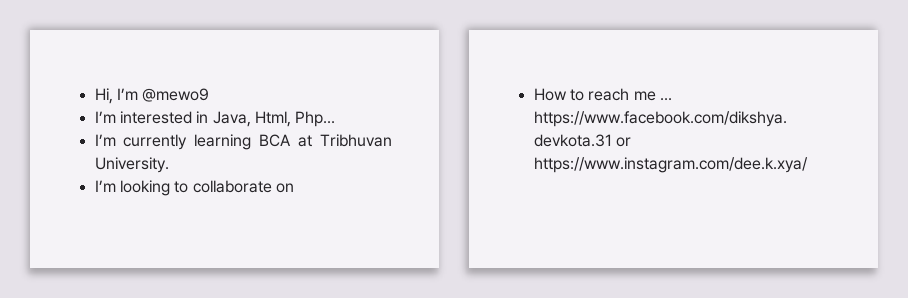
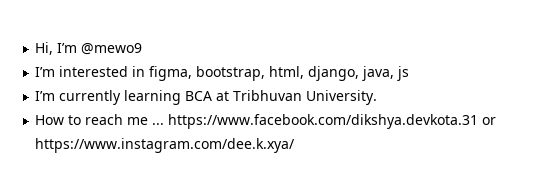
[212,111,336,127] Java, Html, Php... -> [149,66,410,81] figma, bootstrap, html, django, java, js
[94,180,294,196] // I’m looking to collaborate on -> (378, 97) none

